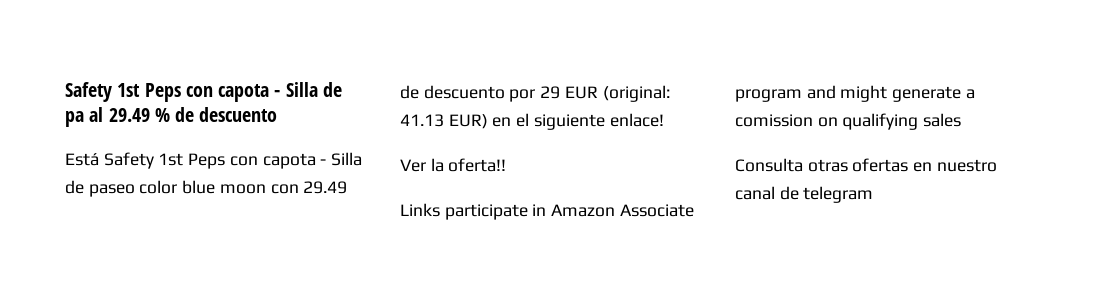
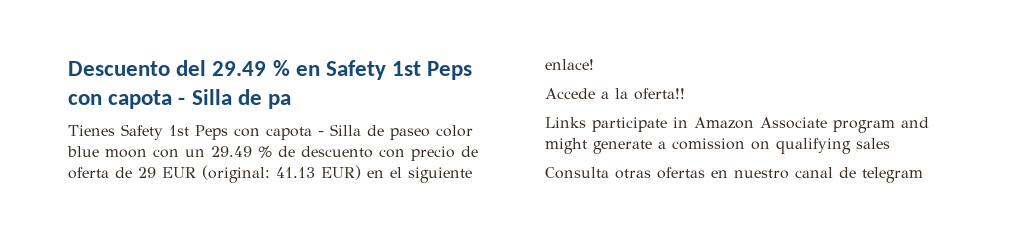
(65, 92) none -> [68,60,320,76] Descuento del 29.49 % en
[89,107,278,122] [65,153,99,166] al 29.49 % de descuento // Está -> [68,125,115,136] // Tienes
[303,181,348,194] [400,85,536,102] 29.49 de descuento por -> [185,146,478,161] [68,167,132,179] un 29.49 % de descuento con precio de oferta de
[400,159,426,172] Ver -> [545,88,609,99] Accede a

